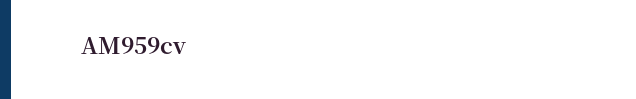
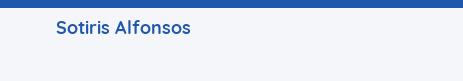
[81,37,186,54] AM959cv -> [56,20,191,34] Sotiris Alfonsos

